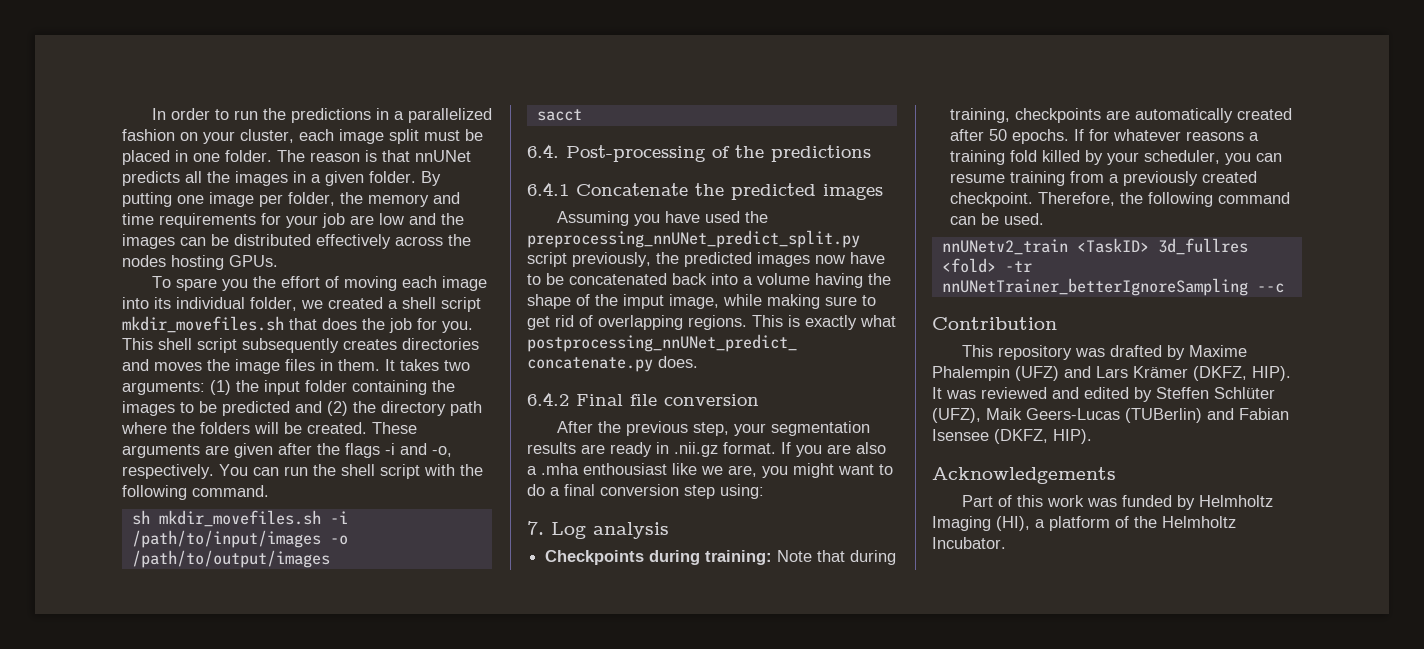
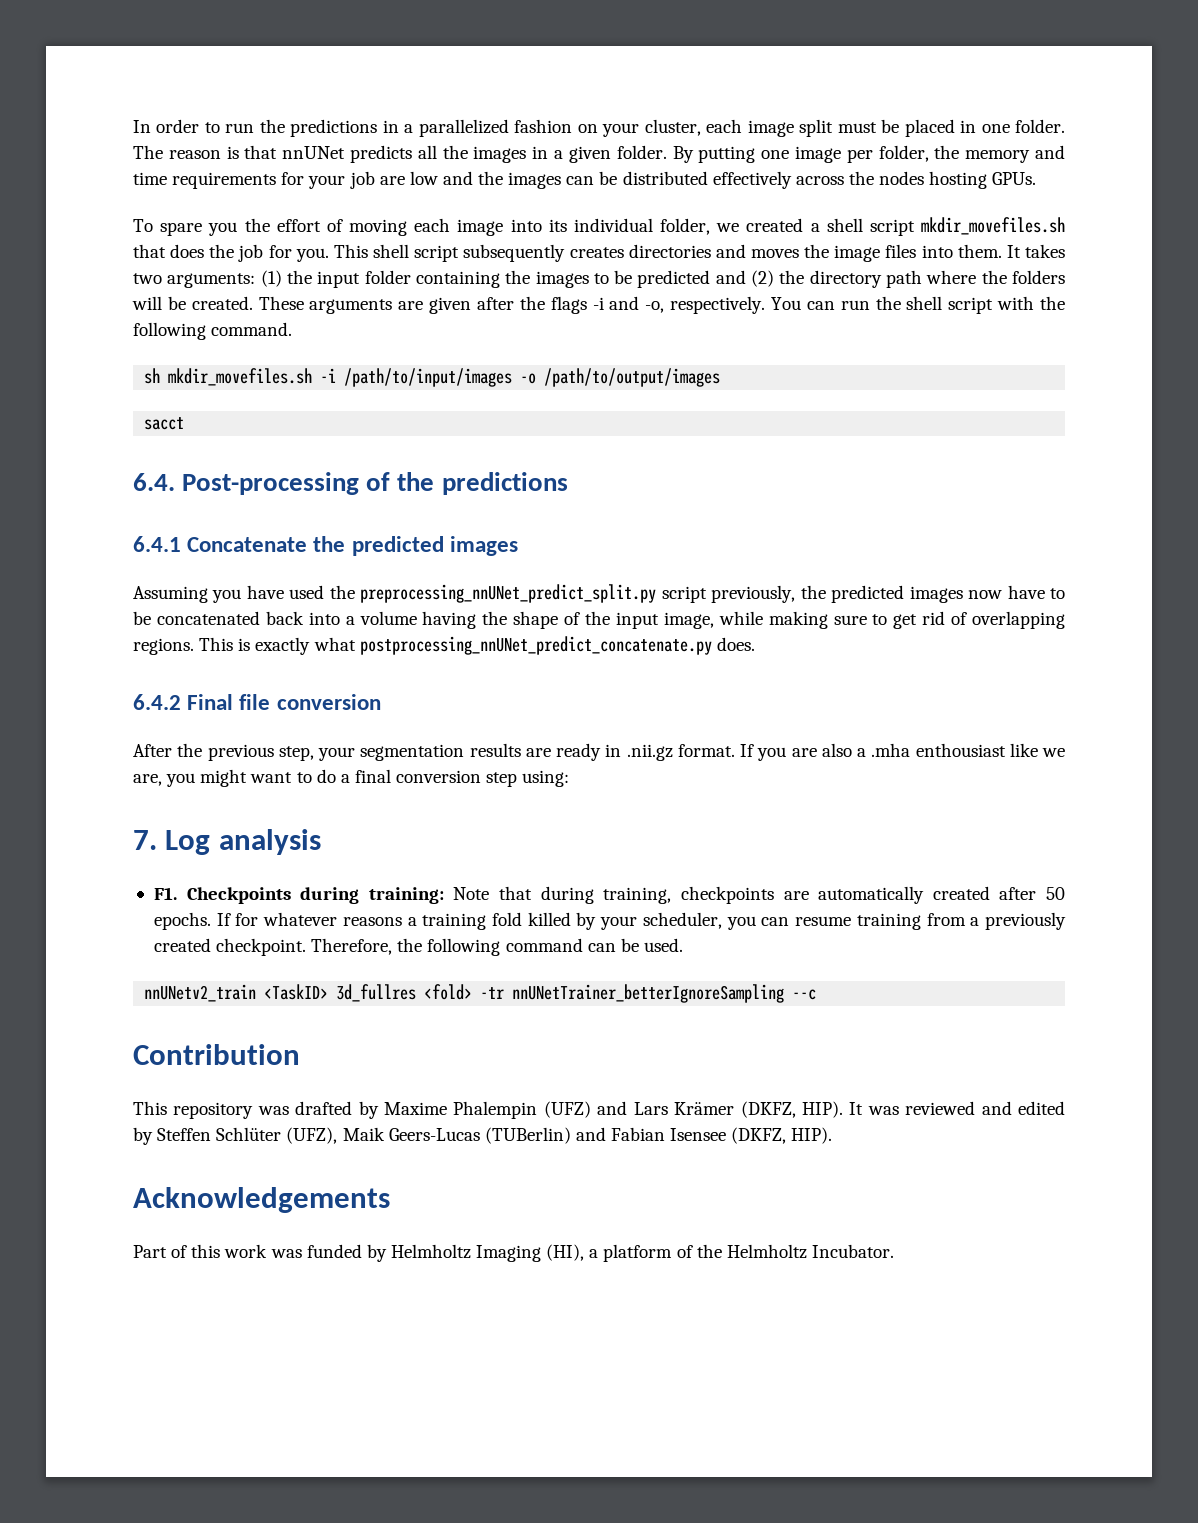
[320,359,333,371] in -> [921,245,953,258] into
[623,294,664,309] imput -> [615,612,659,629] input
(669, 530) none -> [153,887,177,900] F1.

